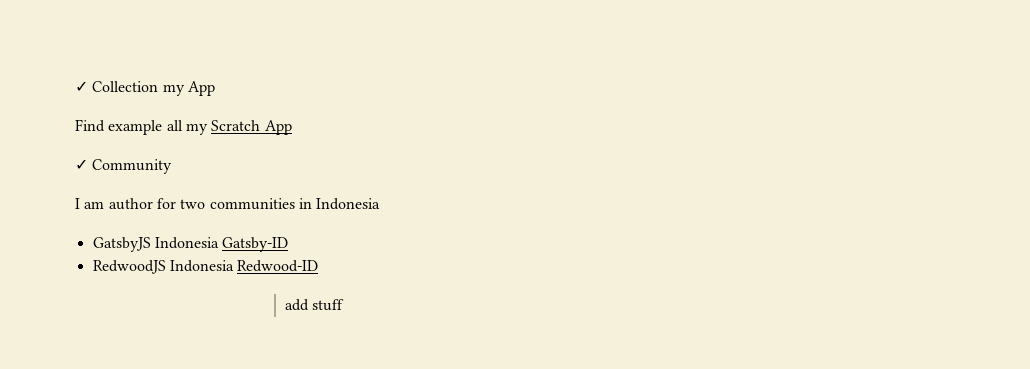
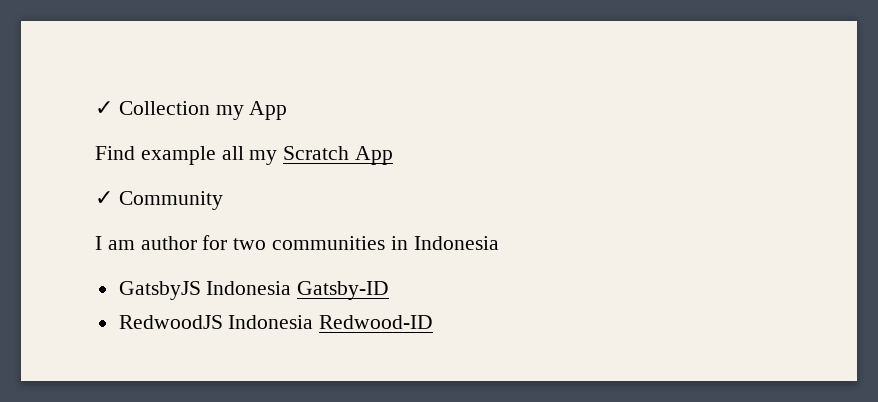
[284,299,345,311] // add stuff -> (434, 322) none

